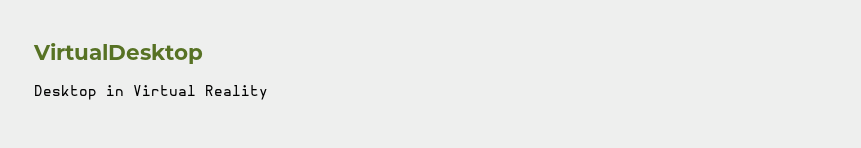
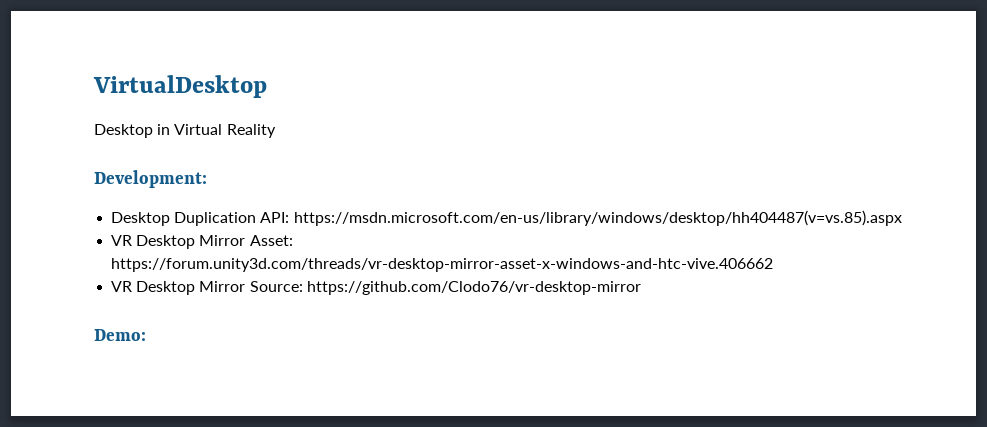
(268, 92) none -> [94,170,207,188] [111,210,902,226] [111,235,293,249] [111,258,774,272] [111,281,641,295] [94,329,146,341] // Development: // Desktop Duplication API: https://msdn.microsoft.com/en-us/library/windows/desktop/hh404487(v=vs.85).aspx // VR Desktop Mirror Asset: https://forum.unity3d.com/threads/vr-desktop-mirror-asset-x-windows-and-htc-vive.406662 // VR Desktop Mirror Source: https://github.com/Clodo76/vr-desktop-mirror // Demo:

